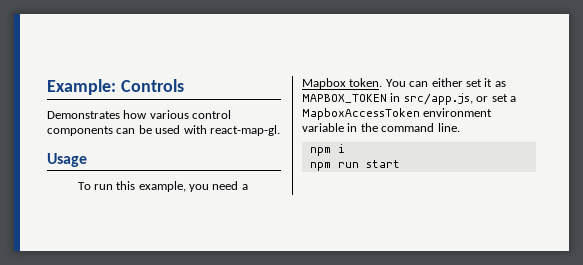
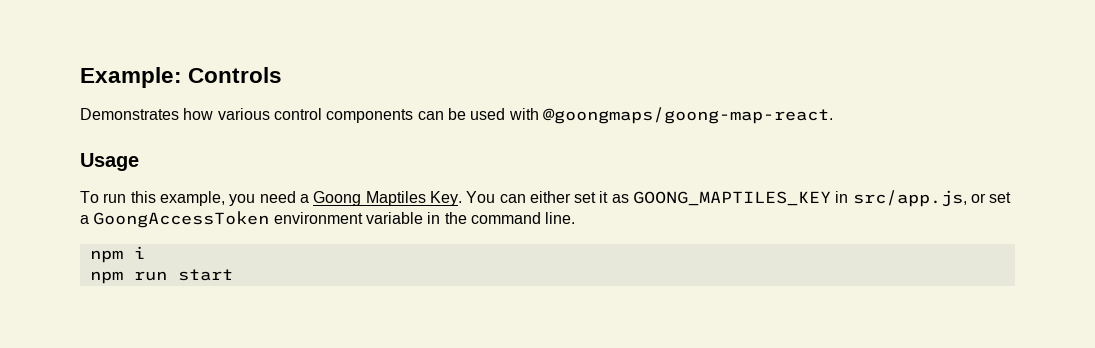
[209,125,280,136] react-map-gl. -> [542,107,833,124] @goongmaps/goong-map-react.
[302,78,383,89] Mapbox token. -> [313,191,462,206] Goong Maptiles Key.
[302,94,387,103] MAPBOX_TOKEN -> [633,191,832,206] GOONG_MAPTILES_KEY
[302,108,420,120] MapboxAccessToken -> [93,211,270,228] GoongAccessToken

